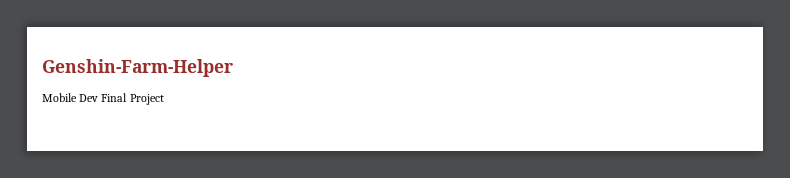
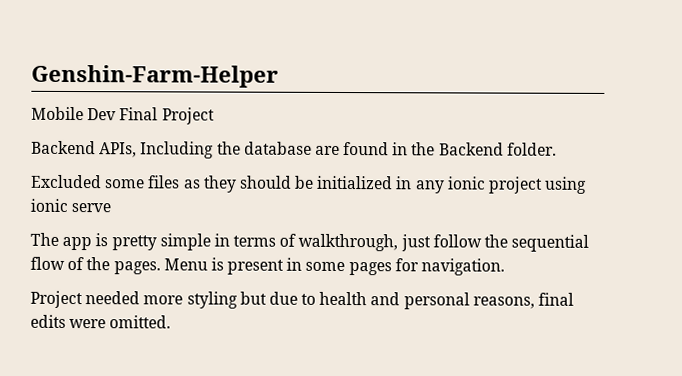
(164, 99) none -> [31,140,557,159] [30,174,588,194] [30,198,112,213] [30,232,590,252] [30,256,506,276] [30,290,575,310] [30,314,172,329] // Backend APIs, Including the database are found in the Backend folder. // Excluded some files as they should be initialized in any ionic project using ionic serve // The app is pretty simple in terms of walkthrough, just follow the sequential flow of the pages. Menu is present in some pages for navigation. // Project needed more styling but due to health and personal reasons, final edits were omitted.

